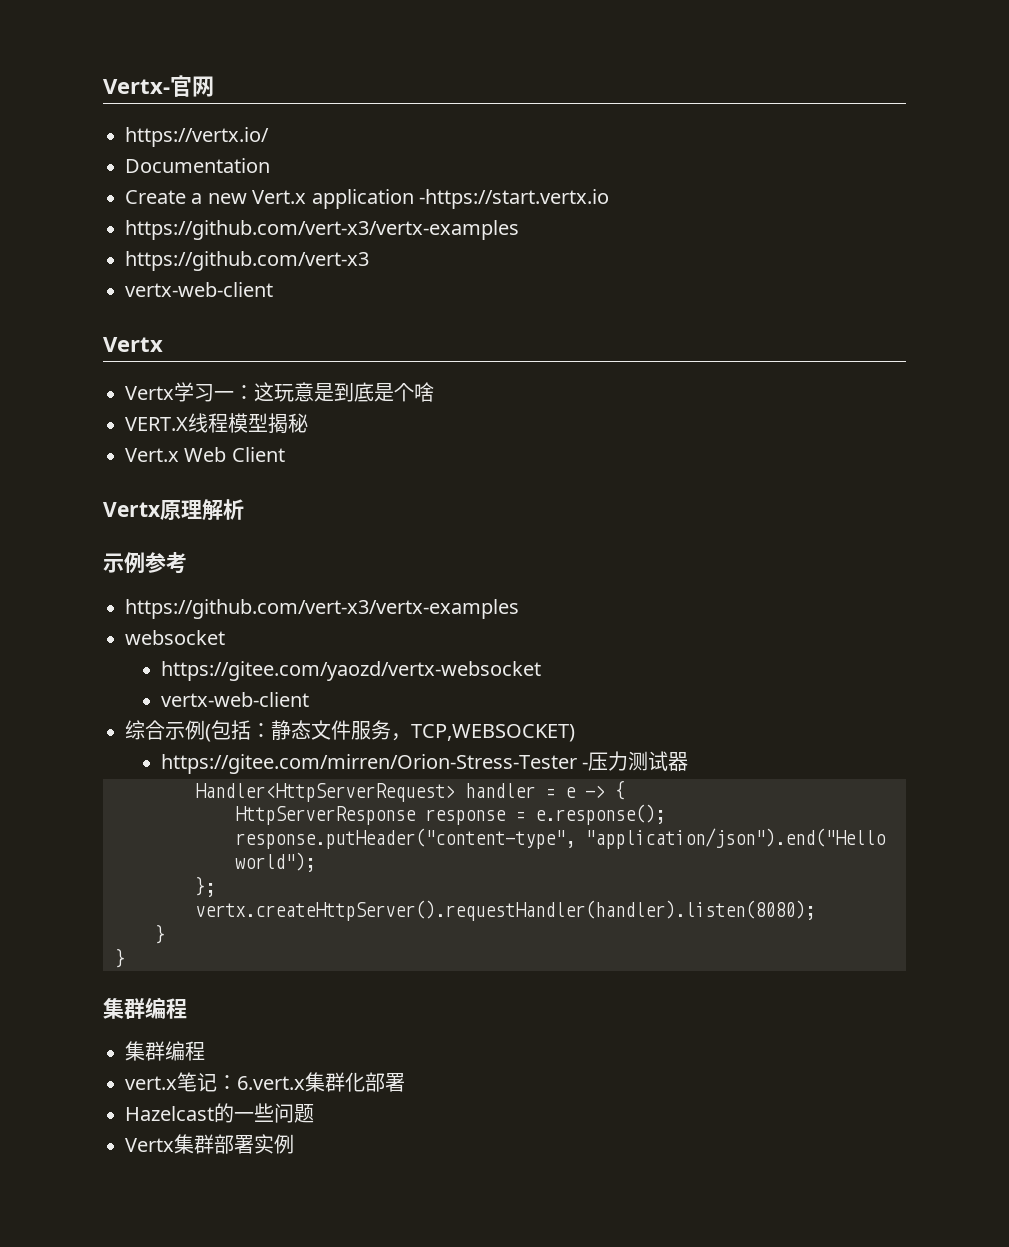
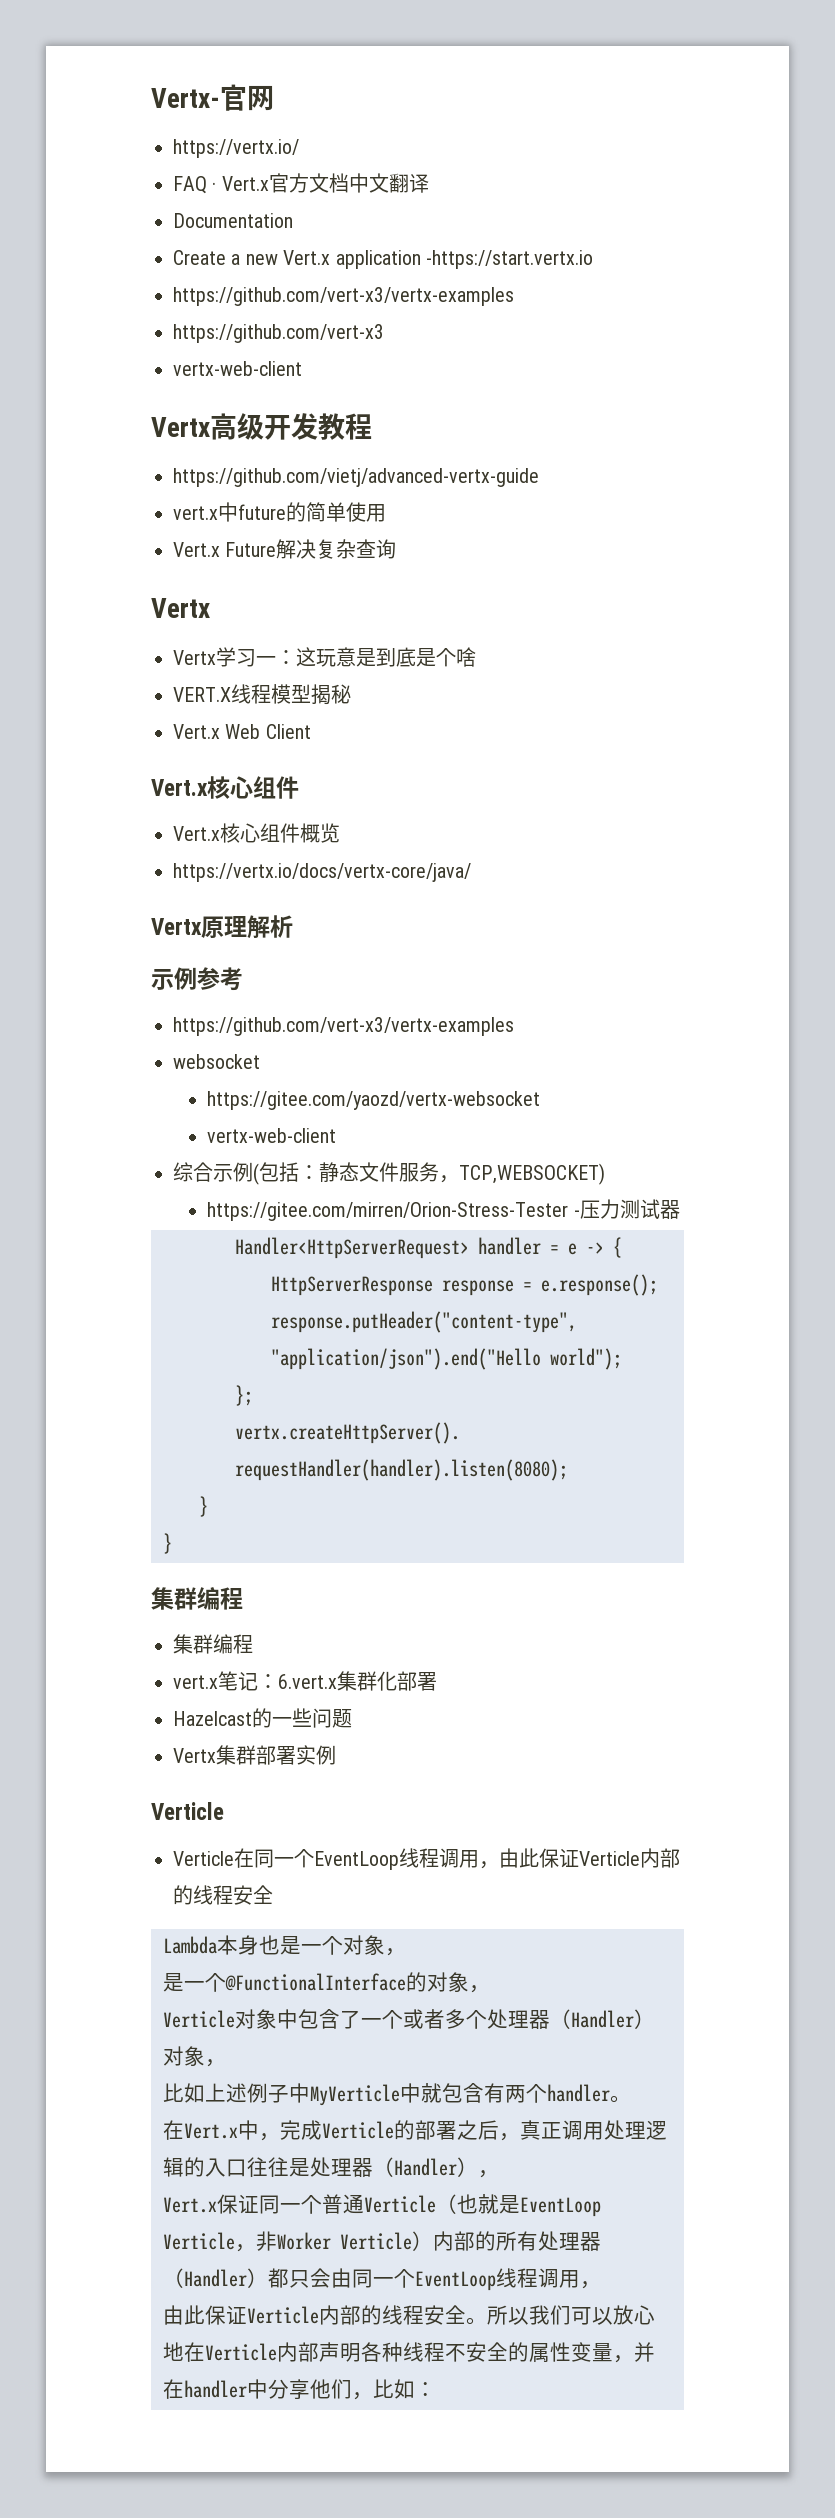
(269, 137) none -> [173,173,429,194] // FAQ · Vert.x官方文档中文翻译
(273, 289) none -> [151,413,372,440] [173,468,539,487] [173,502,386,522] [173,539,397,559] // Vertx高级开发教程 // https://github.com/vietj/advanced-vertx-guide // vert.x中future的简单使用 // Vert.x Future解决复杂查询
(285, 454) none -> [151,776,299,799] [173,823,340,843] [173,863,471,882] // Vert.x核心组件 // Vert.x核心组件概览 // https://vertx.io/docs/vertx-core/java/
(294, 1144) none -> [151,1802,224,1820] [173,1848,680,1870] [173,1885,273,1905] [163,1935,406,1956] [163,1972,490,1993] [163,2009,655,2029] [163,2046,226,2067] [163,2083,631,2106] [163,2120,667,2141] [163,2157,499,2178] [163,2194,601,2217] [163,2231,601,2252] [163,2268,601,2291] [163,2305,655,2325] [163,2342,655,2363] [163,2379,436,2400] // Verticle // Verticle在同一个EventLoop线程调用，由此保证Verticle内部的线程安全 // Lambda本身也是一个对象， // 是一个@FunctionalInterface的对象， // Verticle对象中包含了一个或者多个处理器（Handler）对象， // 比如上述例子中MyVerticle中就包含有两个handler。 // 在Vert.x中，完成Verticle的部署之后，真正调用处理逻辑的入口往往是处理器（Handler）， // Vert.x保证同一个普通Verticle（也就是EventLoop Verticle，非Worker Verticle）内部的所有处理器（Handler）都只会由同一个EventLoop线程调用， // 由此保证Verticle内部的线程安全。所以我们可以放心地在Verticle内部声明各种线程不安全的属性变量，并在handler中分享他们，比如：

